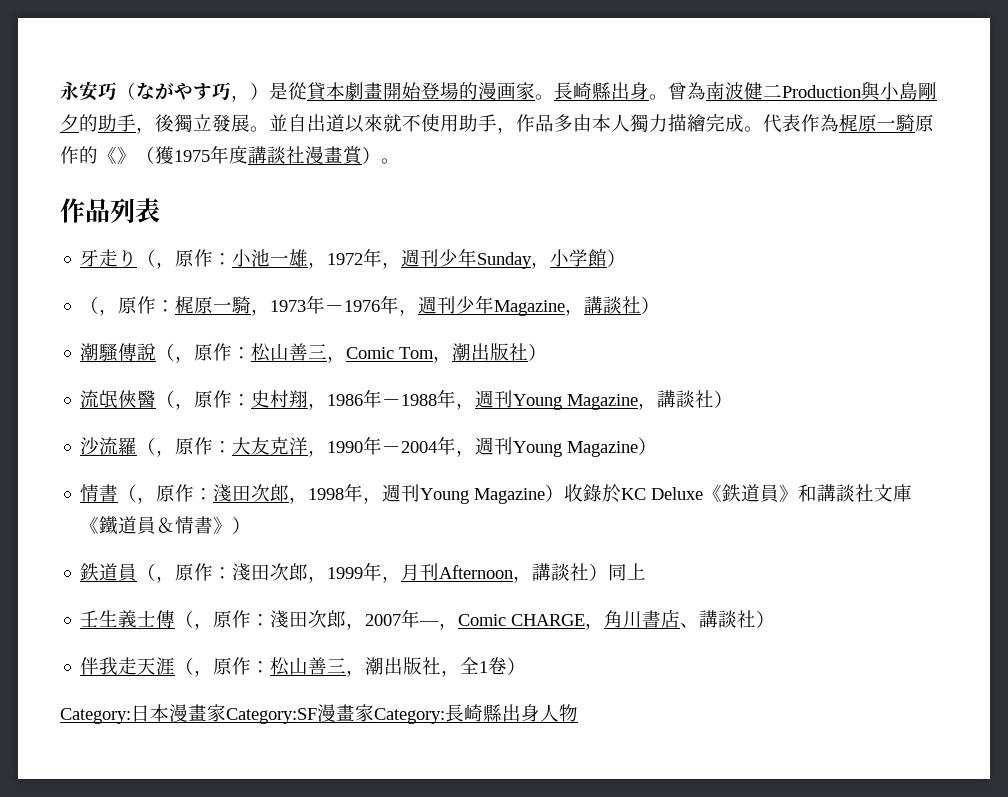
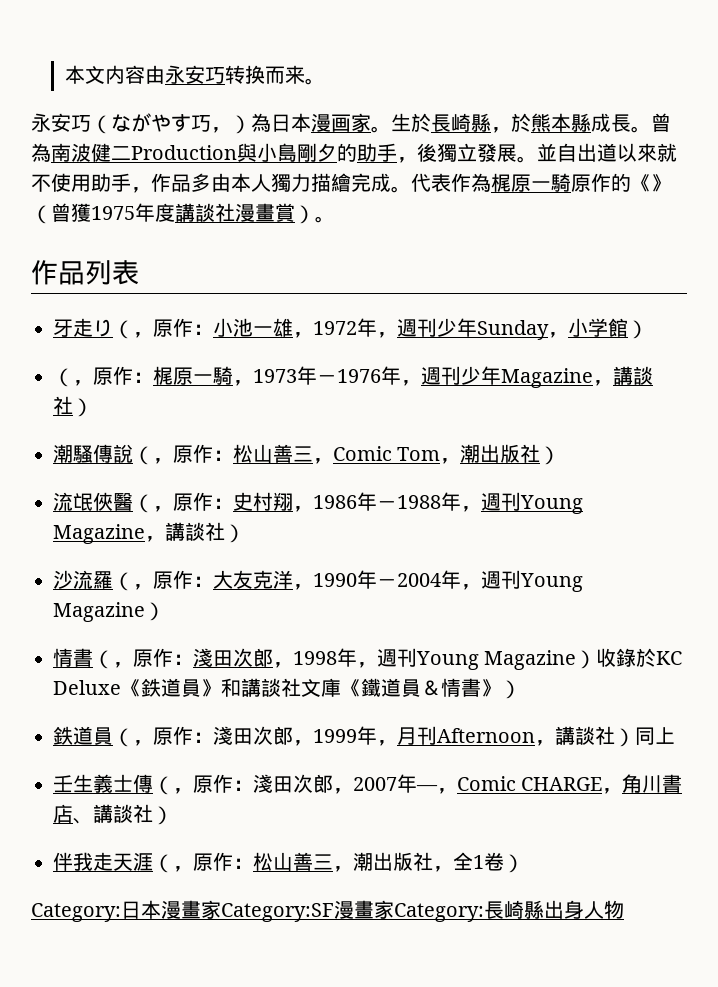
(60, 90) none -> [65,65,326,85] 本文内容由永安巧转换而来。 //
[269,82,649,101] 是從貸本劇畫開始登場的漫画家。長崎縣出身 -> [251,113,631,133] 為日本漫画家。生於長崎縣，於熊本縣成長
(155, 155) none -> [51,203,71,222] 曾

